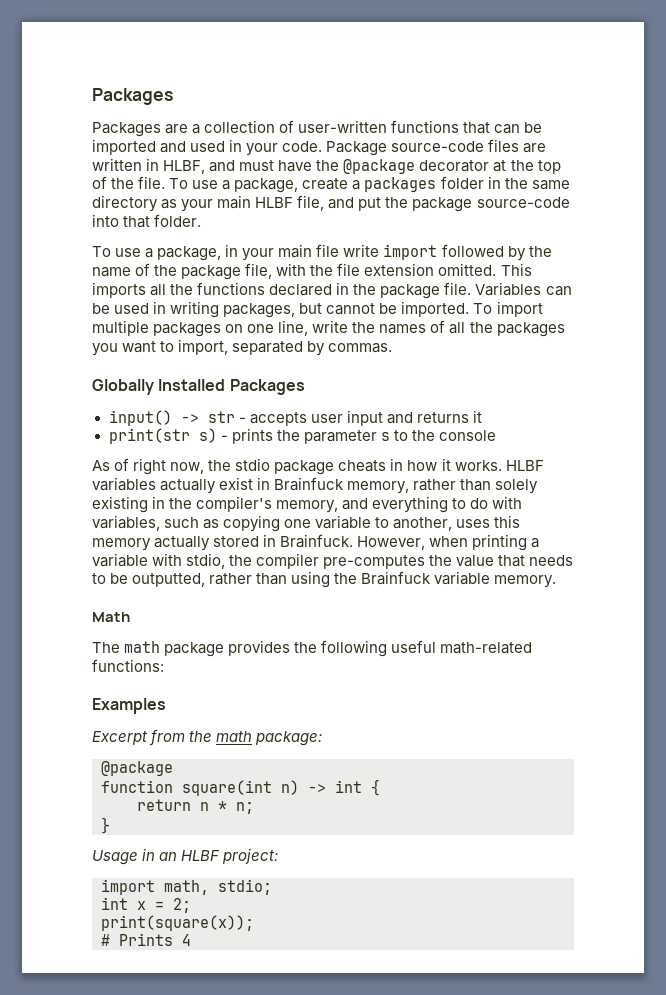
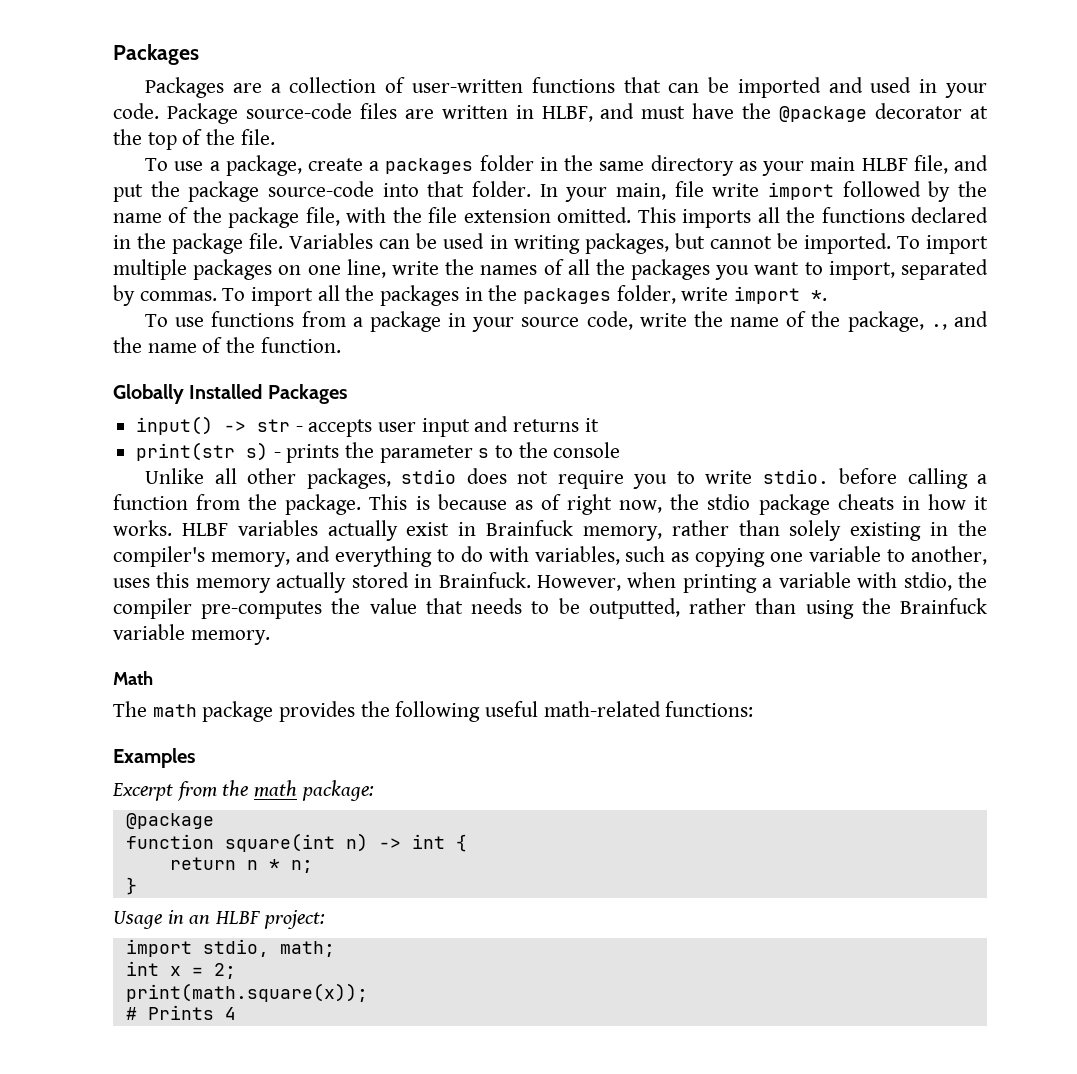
(166, 182) none -> (275, 137) //
[92,244,313,261] // To use a package, in your main -> [539,183,667,202] In your main,
(393, 348) none -> [222,285,828,306] [145,311,988,332] [113,337,341,353] To import all the packages in the packages folder, write import *. // To use functions from a package in your source code, write the name of the package, ., and the name of the function.
[92,460,110,471] As -> [145,468,988,489] [113,494,533,515] Unlike all other packages, stdio does not require you to write stdio. before calling a function from the package. This is because as
[164,879,272,895] math, stdio; -> [202,939,335,957] stdio, math;
[101,915,254,931] print(square(x)); -> [125,983,368,1002] print(math.square(x));

